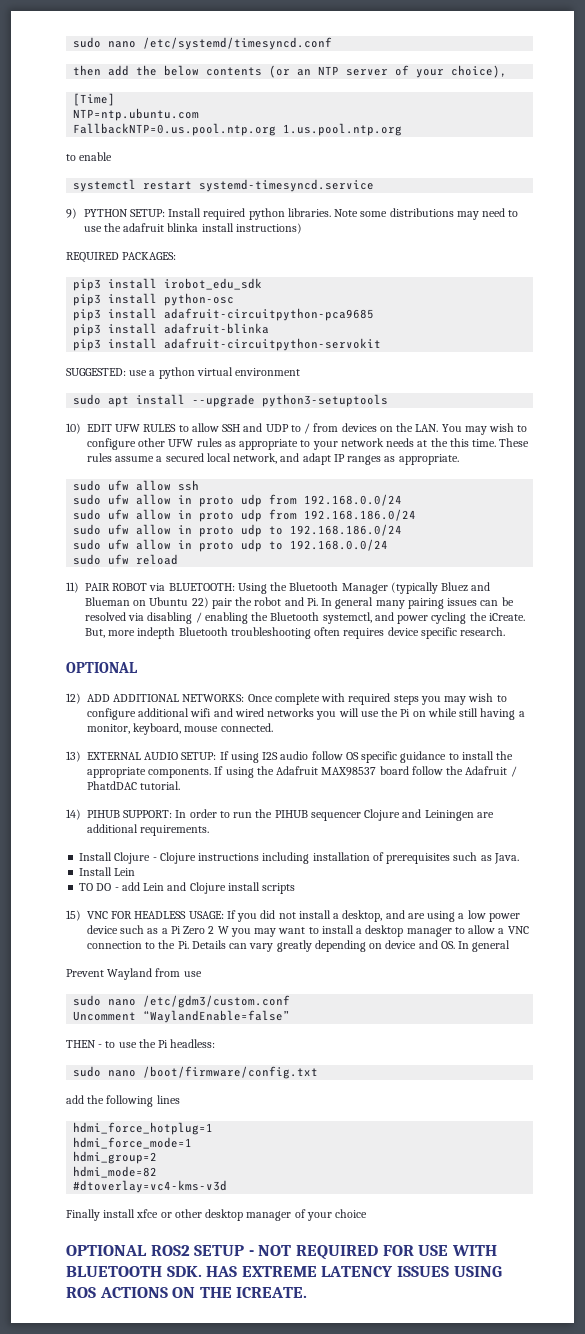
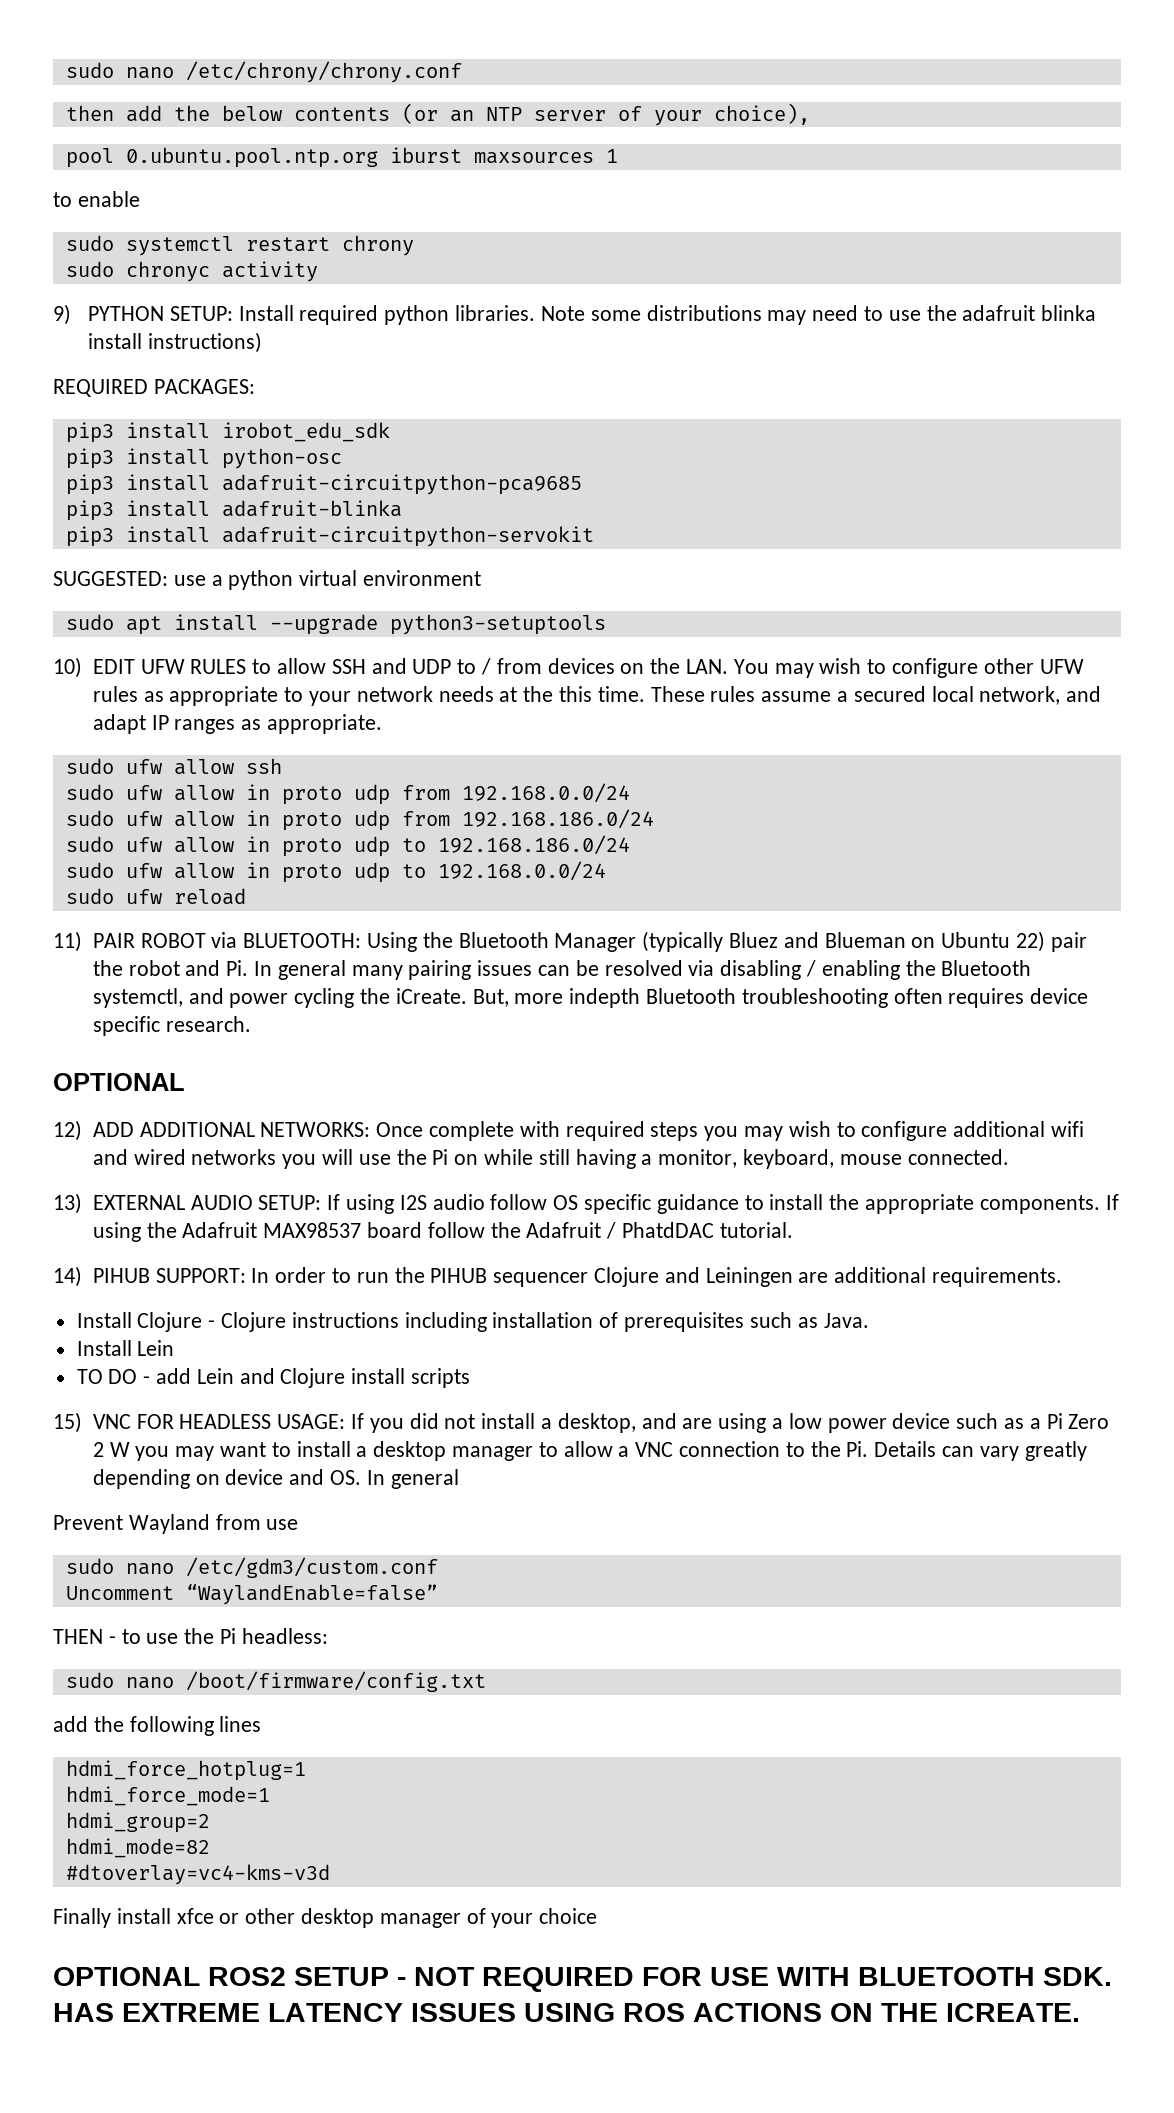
[73,37,333,50] sudo nano /etc/systemd/timesyncd.conf -> [65,61,462,83] sudo nano /etc/chrony/chrony.conf
[73,93,116,106] [73,108,200,121] [73,123,403,136] [Time] // NTP=ntp.ubuntu.com // FallbackNTP=0.us.pool.ntp.org 1.us.pool.ntp.org -> [65,147,618,168] pool 0.ubuntu.pool.ntp.org iburst maxsources 1
(113, 156) none -> [65,235,114,251] sudo
[199,179,375,192] systemd-timesyncd.service -> [341,235,414,256] [65,261,318,282] chrony // sudo chronyc activity

